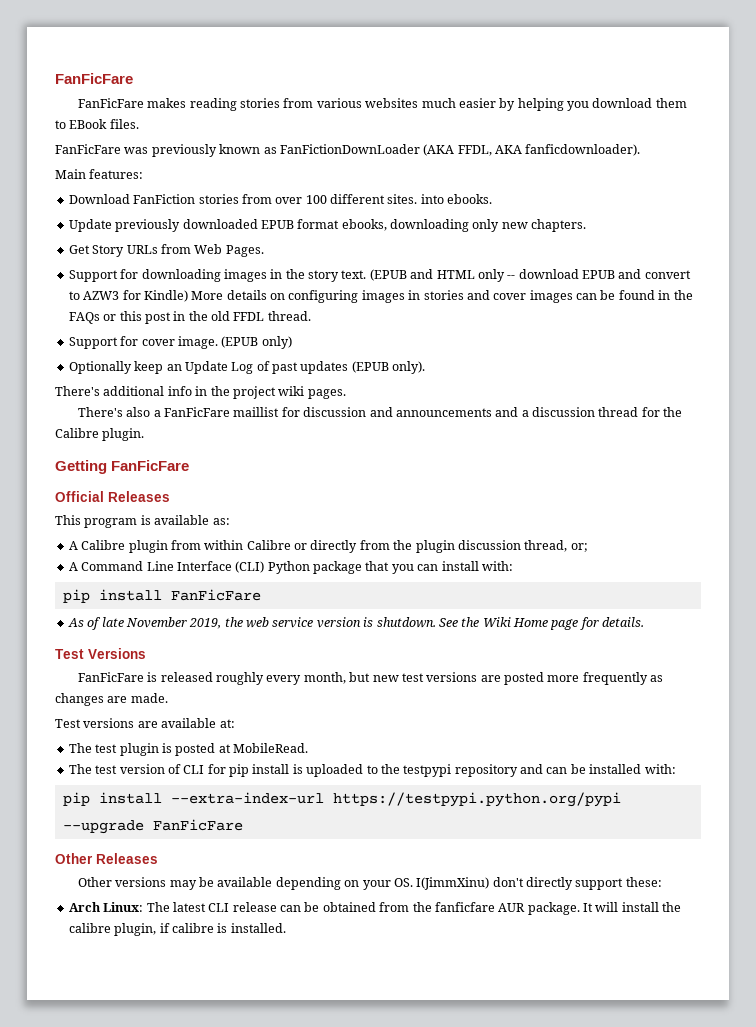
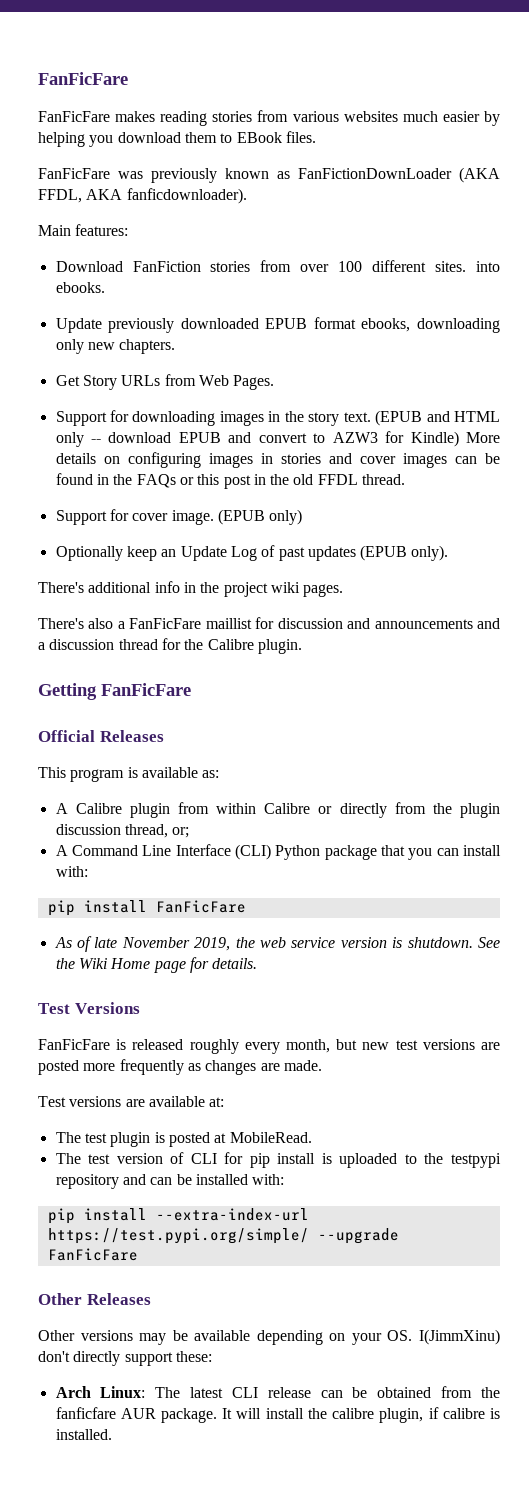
[332,792,621,807] https://testpypi.python.org/pypi -> [47,1228,309,1244] https://test.pypi.org/simple/

